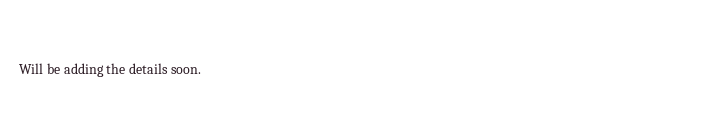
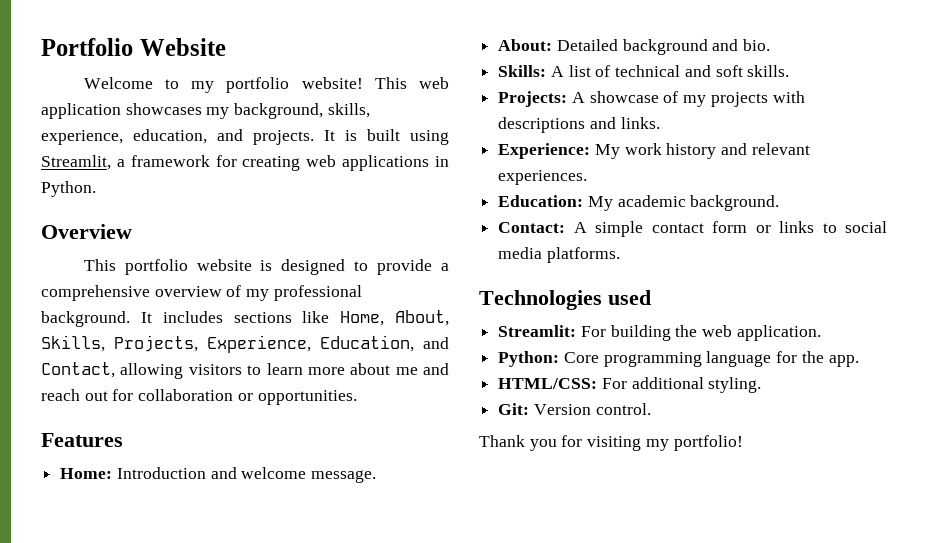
[19,63,201,77] Will be adding the details soon. -> [41,38,226,56] [83,77,449,93] [41,103,370,119] [41,129,449,145] [41,155,449,171] [41,181,96,197] [41,224,132,239] [83,259,450,275] [41,285,362,301] [41,310,449,327] [41,335,449,353] [41,362,449,379] [41,389,357,405] [41,433,123,447] [60,467,377,483] [498,39,771,55] [498,65,790,77] [498,91,805,107] [498,117,660,133] [498,143,810,159] [498,170,588,185] [498,195,780,211] [498,221,887,237] [498,247,620,263] [479,290,651,310] [498,325,821,341] [498,351,859,367] [498,377,762,393] [498,403,651,415] [479,435,743,451] Portfolio Website // Welcome to my portfolio website! This web application showcases my background, skills, experience, education, and projects. It is built using Streamlit, a framework for creating web applications in Python. // Overview // This portfolio website is designed to provide a comprehensive overview of my professional background. It includes sections like Home, About, Skills, Projects, Experience, Education, and Contact, allowing visitors to learn more about me and reach out for collaboration or opportunities. // Features // Home: Introduction and welcome message. // About: Detailed background and bio. // Skills: A list of technical and soft skills. // Projects: A showcase of my projects with descriptions and links. // Experience: My work history and relevant experiences. // Education: My academic background. // Contact: A simple contact form or links to social media platforms. // Technologies used // Streamlit: For building the web application. // Python: Core programming language for the app. // HTML/CSS: For additional styling. // Git: Version control. // Thank you for visiting my portfolio!

